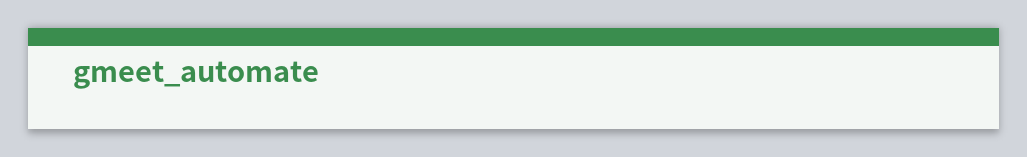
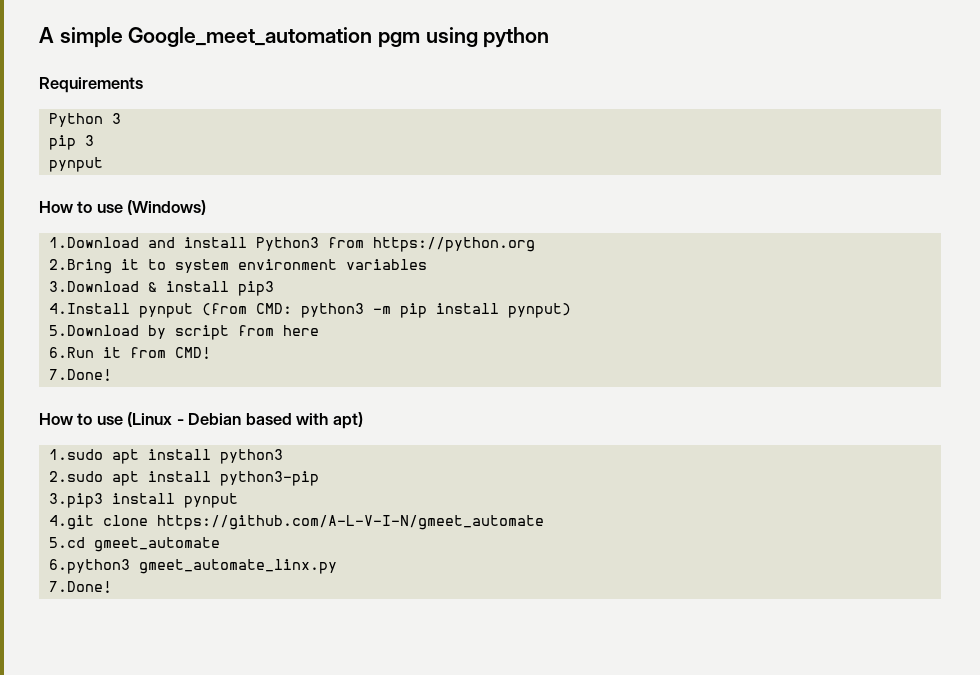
[73,61,319,89] gmeet_automate -> [39,27,550,48] [39,77,143,93] [48,113,121,127] [48,135,94,150] [48,157,103,172] [39,200,207,215] [48,237,535,252] [48,259,427,274] [48,281,274,296] [48,303,571,318] [48,325,319,340] [48,347,211,359] [48,369,112,381] [39,412,363,429] [48,449,283,464] [48,471,319,486] [48,493,238,508] [48,515,544,530] [48,537,220,552] [48,559,337,574] [48,581,112,593] A simple Google_meet_automation pgm using python // Requirements // Python 3 // pip 3 // pynput // How to use (Windows) // 1.Download and install Python3 from https://python.org // 2.Bring it to system environment variables // 3.Download & install pip3 // 4.Install pynput (from CMD: python3 -m pip install pynput) // 5.Download by script from here // 6.Run it from CMD! // 7.Done! // How to use (Linux - Debian based with apt) // 1.sudo apt install python3 // 2.sudo apt install python3-pip // 3.pip3 install pynput // 4.git clone https://github.com/A-L-V-I-N/gmeet_automate // 5.cd gmeet_automate // 6.python3 gmeet_automate_linx.py // 7.Done!

